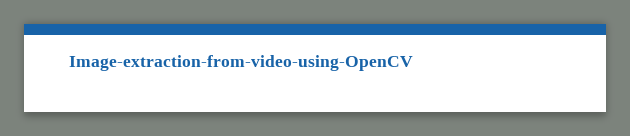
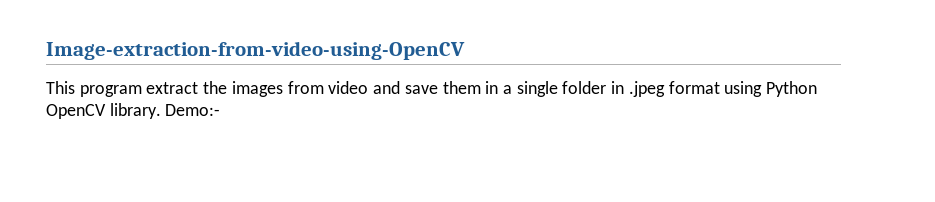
(413, 63) none -> [46,81,818,97] [46,103,221,119] // This program extract the images from video and save them in a single folder in .jpeg format using Python OpenCV library. Demo:-

